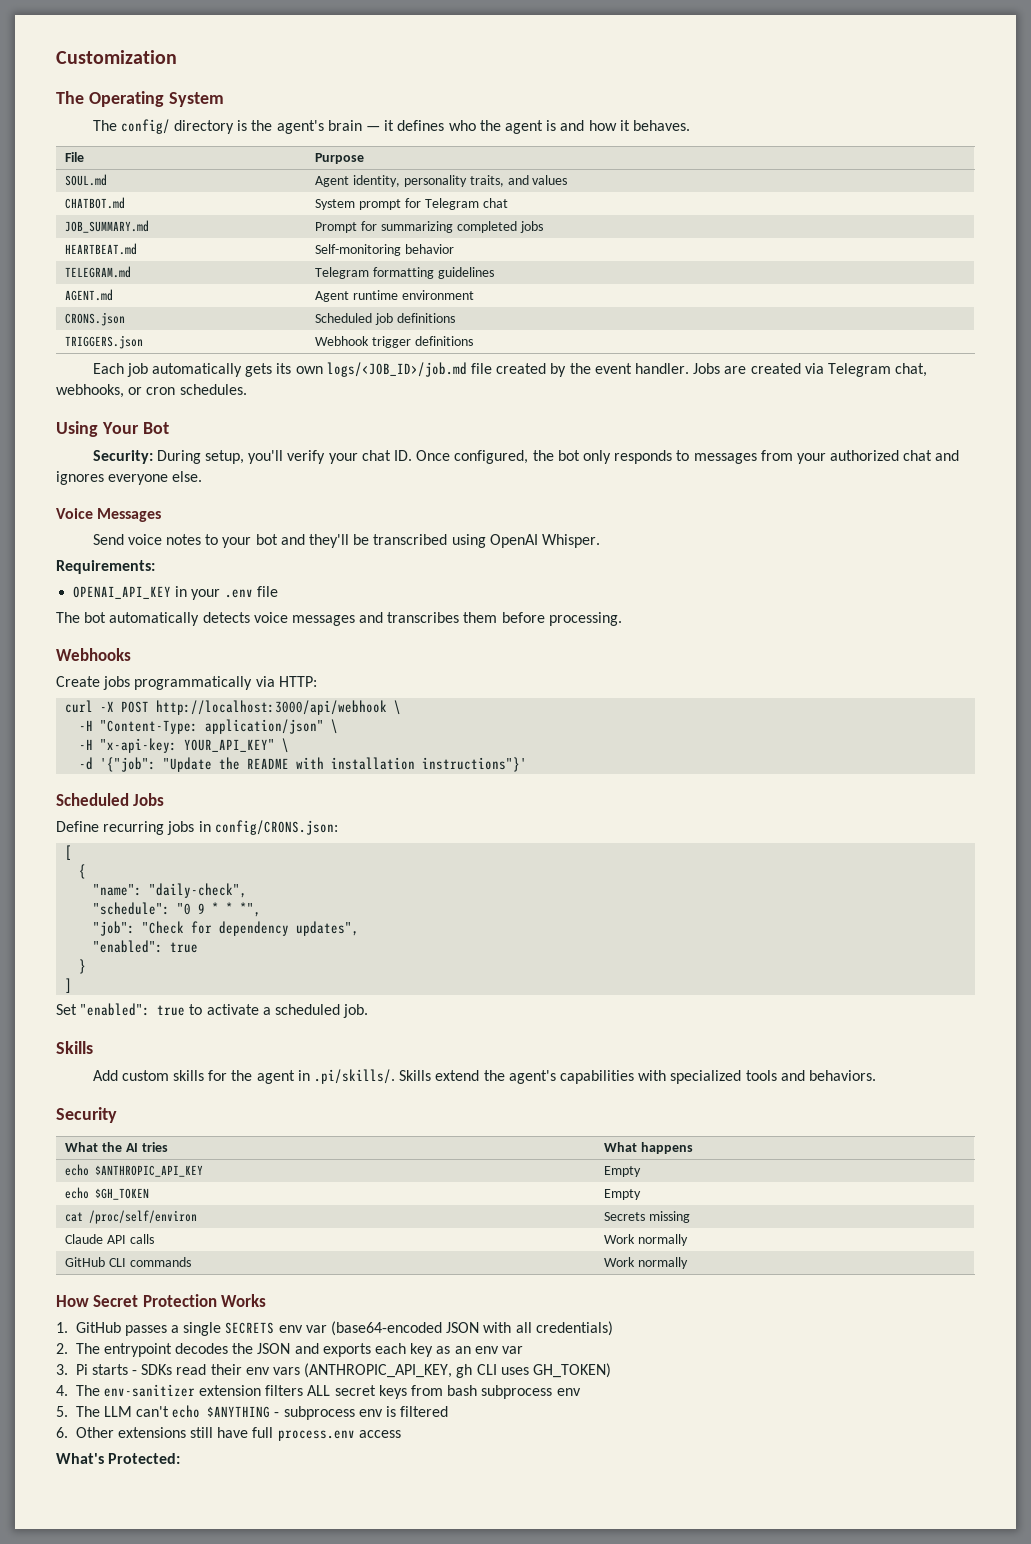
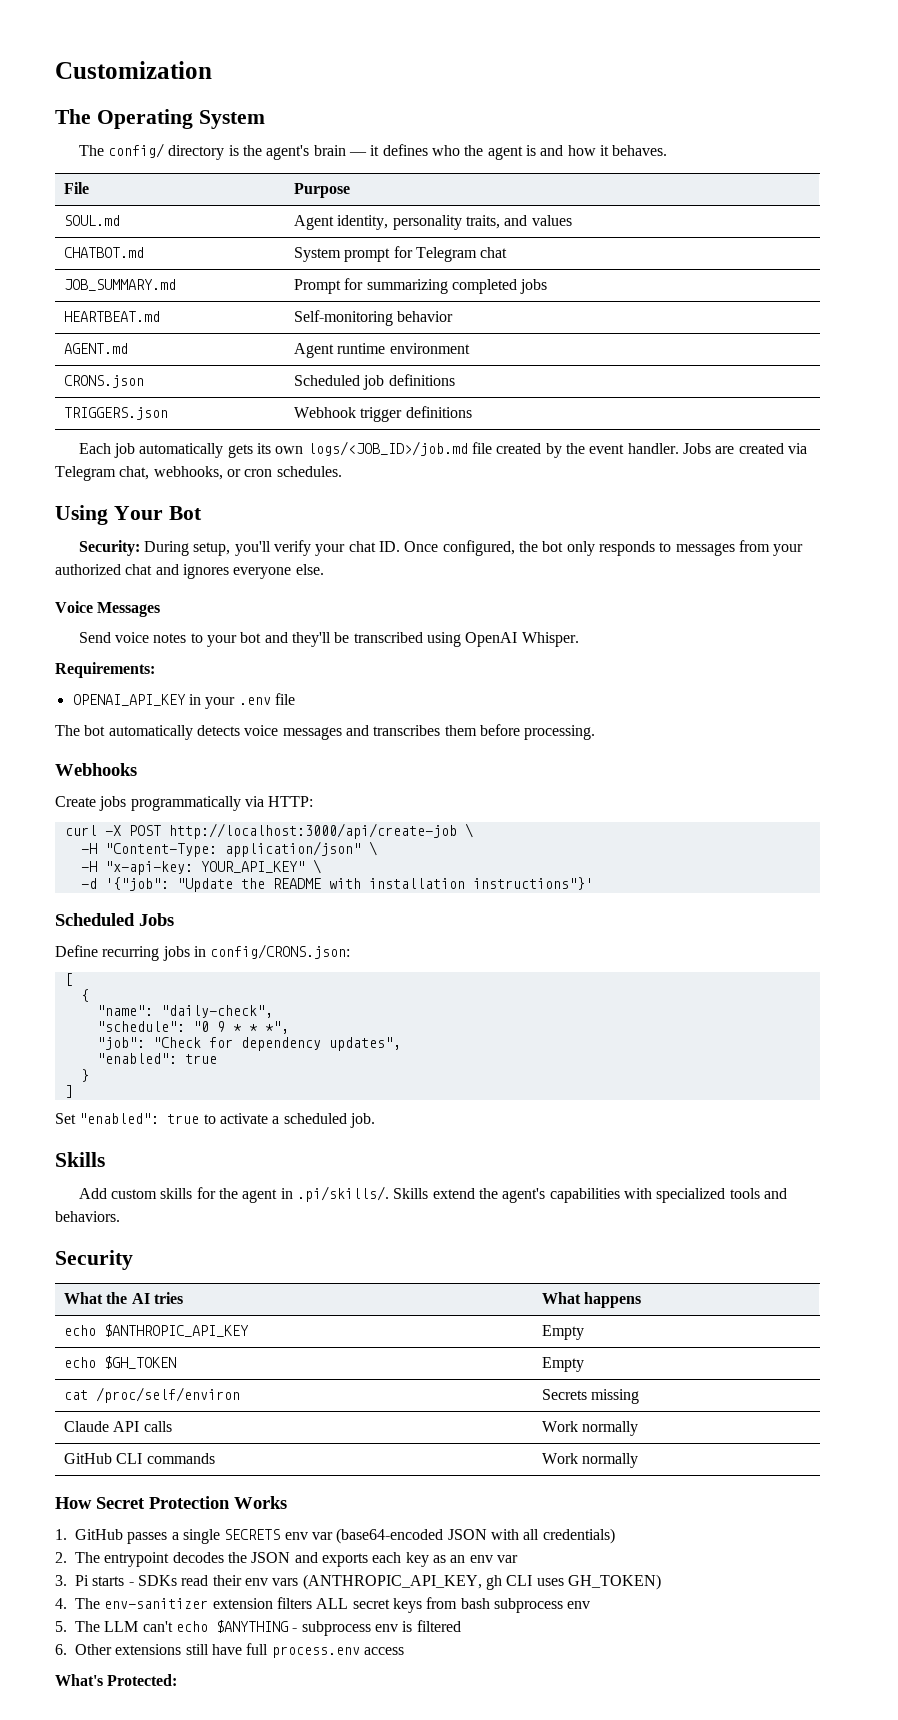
[65,266,132,278] [315,267,494,279] // TELEGRAM.md | Telegram formatting guidelines -> (454, 316) none
[156,700,388,715] http://localhost:3000/api/webhook -> [168,823,457,839] http://localhost:3000/api/create-job

